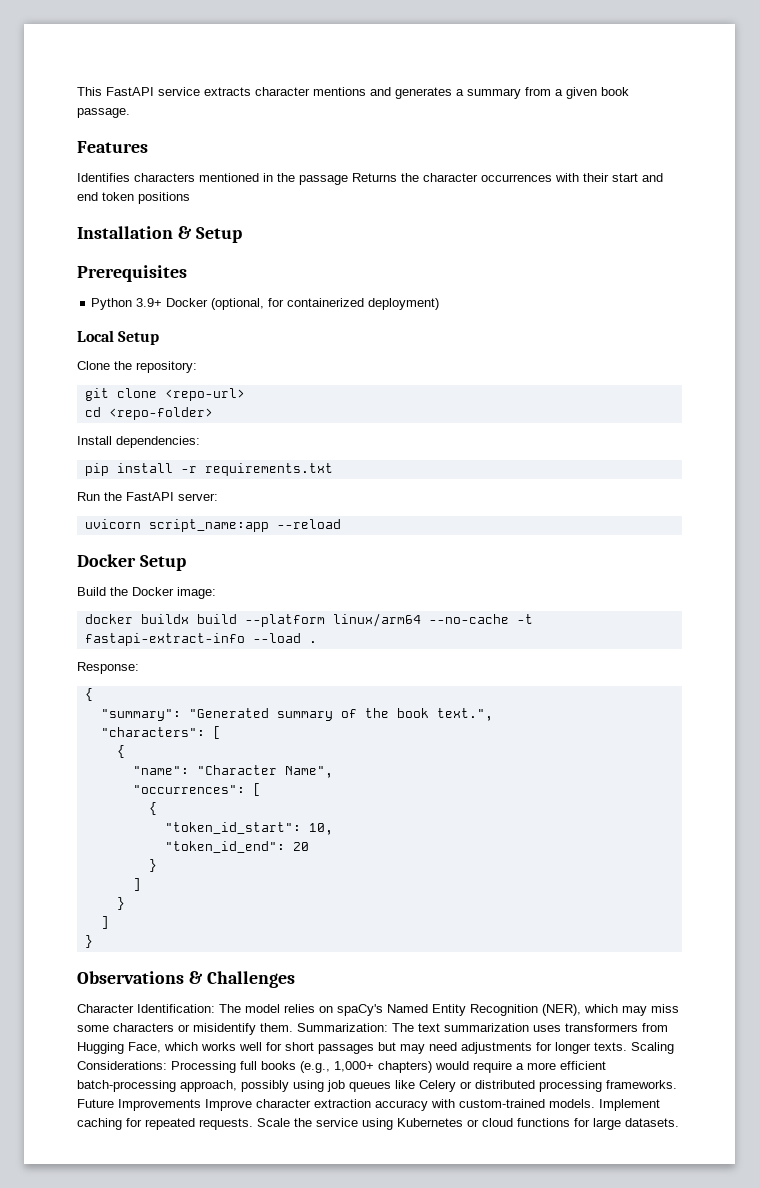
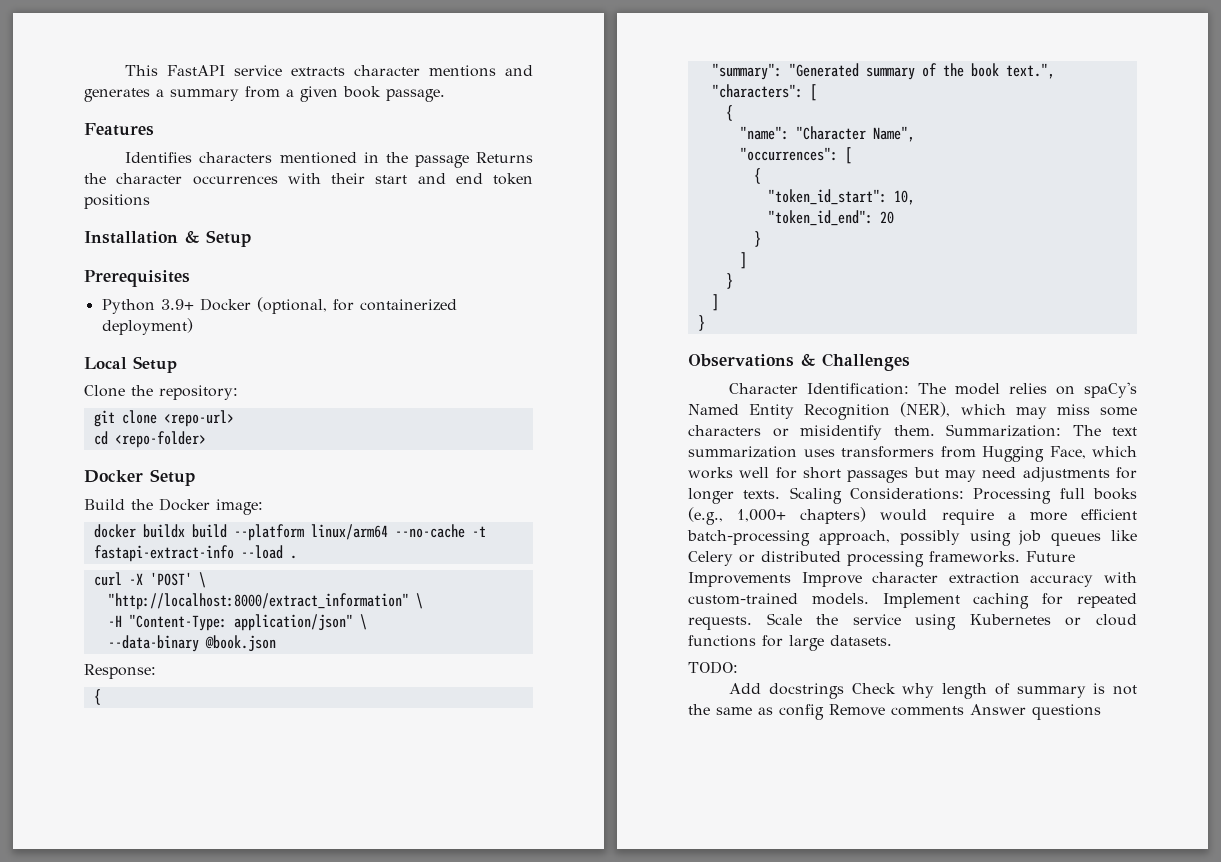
[77,436,200,448] [84,463,333,476] [77,492,218,501] [84,519,341,532] // Install dependencies: // pip install -r requirements.txt // Run the FastAPI server: // uvicorn script_name:app --reload -> (206, 439) none
(317, 642) none -> [93,572,206,588] [107,593,423,610] [107,614,367,631] [107,635,276,652] // curl -X 'POST' \ // "http://localhost:8000/extract_information" \ // -H "Content-Type: application/json" \ // --data-binary @book.json
(679, 1122) none -> [688,661,738,674] [729,683,1137,699] [688,704,1101,720] // TODO: // Add docstrings Check why length of summary is not the same as config Remove comments Answer questions

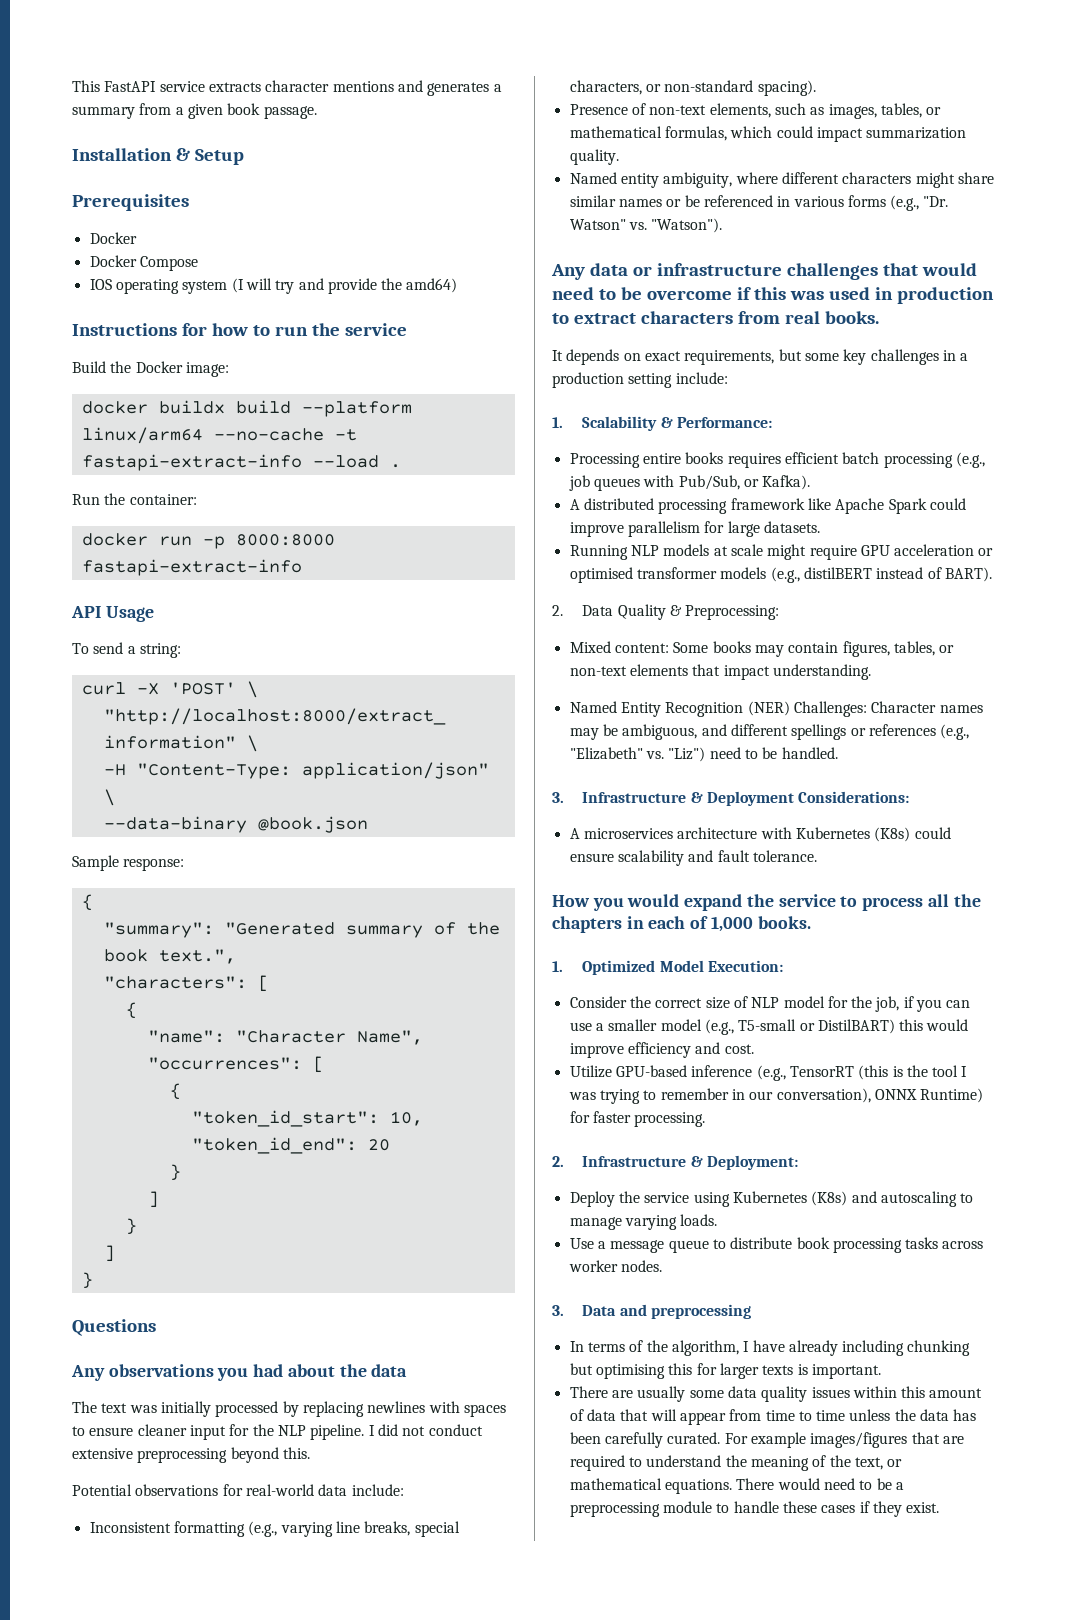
[84,123,154,136] [125,152,534,168] [84,173,533,185] [84,194,150,209] // Features // Identifies characters mentioned in the passage Returns the character occurrences with their start and end token positions -> (317, 112) none
[101,297,457,314] [101,318,193,335] [84,356,177,373] [84,385,238,400] [93,410,234,427] [93,431,206,448] [84,469,195,486] Python 3.9+ Docker (optional, for containerized deployment) // Local Setup // Clone the repository: // git clone <repo-url> // cd <repo-folder> // Docker Setup -> [89,232,137,244] [89,255,198,271] [89,278,458,294] [72,323,407,336] Docker // Docker Compose // IOS operating system (I will try and provide the amd64) // Instructions for how to run the service
(297, 557) none -> [72,493,197,505] [81,533,335,549] [81,559,302,576] [71,606,154,622] [72,642,181,658] // Run the container: // docker run -p 8000:8000 fastapi-extract-info // API Usage // To send a string:
[84,664,156,679] Response: -> [72,855,185,871] Sample response:
[688,353,910,371] [729,382,1137,398] [688,402,1137,420] [688,424,1137,440] [688,446,1137,462] [688,467,1137,483] [688,487,1137,504] [688,507,1137,525] [687,530,1137,546] [688,551,1075,567] [688,572,1137,587] [688,593,1137,609] [688,613,1137,630] [688,635,892,651] [688,661,738,674] [729,683,1137,699] [688,704,1101,720] Observations & Challenges // Character Identification: The model relies on spaCy's Named Entity Recognition (NER), which may miss some characters or misidentify them. Summarization: The text summarization uses transformers from Hugging Face, which works well for short passages but may need adjustments for longer texts. Scaling Considerations: Processing full books (e.g., 1,000+ chapters) would require a more efficient batch-processing approach, possibly using job queues like Celery or distributed processing frameworks. Future Improvements Improve character extraction accuracy with custom-trained models. Implement caching for repeated requests. Scale the service using Kubernetes or cloud functions for large datasets. // TODO: // Add docstrings Check why length of summary is not the same as config Remove comments Answer questions -> [72,1319,156,1336] [71,1364,408,1381] [72,1401,506,1417] [72,1424,483,1440] [72,1447,310,1463] [72,1484,404,1496] [89,1521,460,1537] [569,80,816,96] [569,103,942,119] [569,126,967,142] [569,149,619,165] [569,172,994,188] [569,195,949,211] [569,218,723,233] [551,263,977,280] [552,287,994,304] [552,311,879,324] [552,349,969,365] [552,372,728,388] [552,416,772,431] [569,452,985,468] [568,475,811,491] [569,498,966,514] [569,521,820,537] [569,544,994,560] [569,567,992,583] [552,604,780,620] [569,641,955,657] [569,664,871,680] [569,701,983,717] [569,724,970,740] [569,747,838,762] [552,791,910,806] [569,827,951,842] [569,850,817,866] [552,894,981,911] [552,916,811,933] [552,960,783,975] [569,996,971,1012] [569,1019,969,1035] [569,1042,754,1058] [569,1065,968,1081] [568,1088,984,1104] [569,1111,706,1127] [552,1155,798,1170] [569,1191,974,1207] [569,1214,718,1230] [569,1237,984,1253] [568,1260,662,1272] [552,1304,751,1319] [569,1340,971,1356] [569,1363,881,1379] [569,1386,983,1402] [569,1409,977,1425] [569,1432,964,1448] [569,1455,903,1471] [569,1478,904,1494] [569,1501,940,1517] Questions // Any observations you had about the data // The text was initially processed by replacing newlines with spaces to ensure cleaner input for the NLP pipeline. I did not conduct extensive preprocessing beyond this. // Potential observations for real-world data include: // Inconsistent formatting (e.g., varying line breaks, special characters, or non-standard spacing). // Presence of non-text elements, such as images, tables, or mathematical formulas, which could impact summarization quality. // Named entity ambiguity, where different characters might share similar names or be referenced in various forms (e.g., "Dr. Watson" vs. "Watson"). // Any data or infrastructure challenges that would need to be overcome if this was used in production to extract characters from real books. // It depends on exact requirements, but some key challenges in a production setting include: // 1. Scalability & Performance: // Processing entire books requires efficient batch processing (e.g., job queues with Pub/Sub, or Kafka). // A distributed processing framework like Apache Spark could improve parallelism for large datasets. // Running NLP models at scale might require GPU acceleration or optimised transformer models (e.g., distilBERT instead of BART). // 2. Data Quality & Preprocessing: // Mixed content: Some books may contain figures, tables, or non-text elements that impact understanding. // Named Entity Recognition (NER) Challenges: Character names may be ambiguous, and different spellings or references (e.g., "Elizabeth" vs. "Liz") need to be handled. // 3. Infrastructure & Deployment Considerations: // A microservices architecture with Kubernetes (K8s) could ensure scalability and fault tolerance. // How you would expand the service to process all the chapters in each of 1,000 books. // 1. Optimized Model Execution: // Consider the correct size of NLP model for the job, if you can use a smaller model (e.g., T5-small or DistilBART) this would improve efficiency and cost. // Utilize GPU-based inference (e.g., TensorRT (this is the tool I was trying to remember in our conversation), ONNX Runtime) for faster processing. // 2. Infrastructure & Deployment: // Deploy the service using Kubernetes (K8s) and autoscaling to manage varying loads. // Use a message queue to distribute book processing tasks across worker nodes. // 3. Data and preprocessing // In terms of the algorithm, I have already including chunking but optimising this for larger texts is important. // There are usually some data quality issues within this amount of data that will appear from time to time unless the data has been carefully curated. For example images/figures that are required to understand the meaning of the text, or mathematical equations. There would need to be a preprocessing module to handle these cases if they exist.

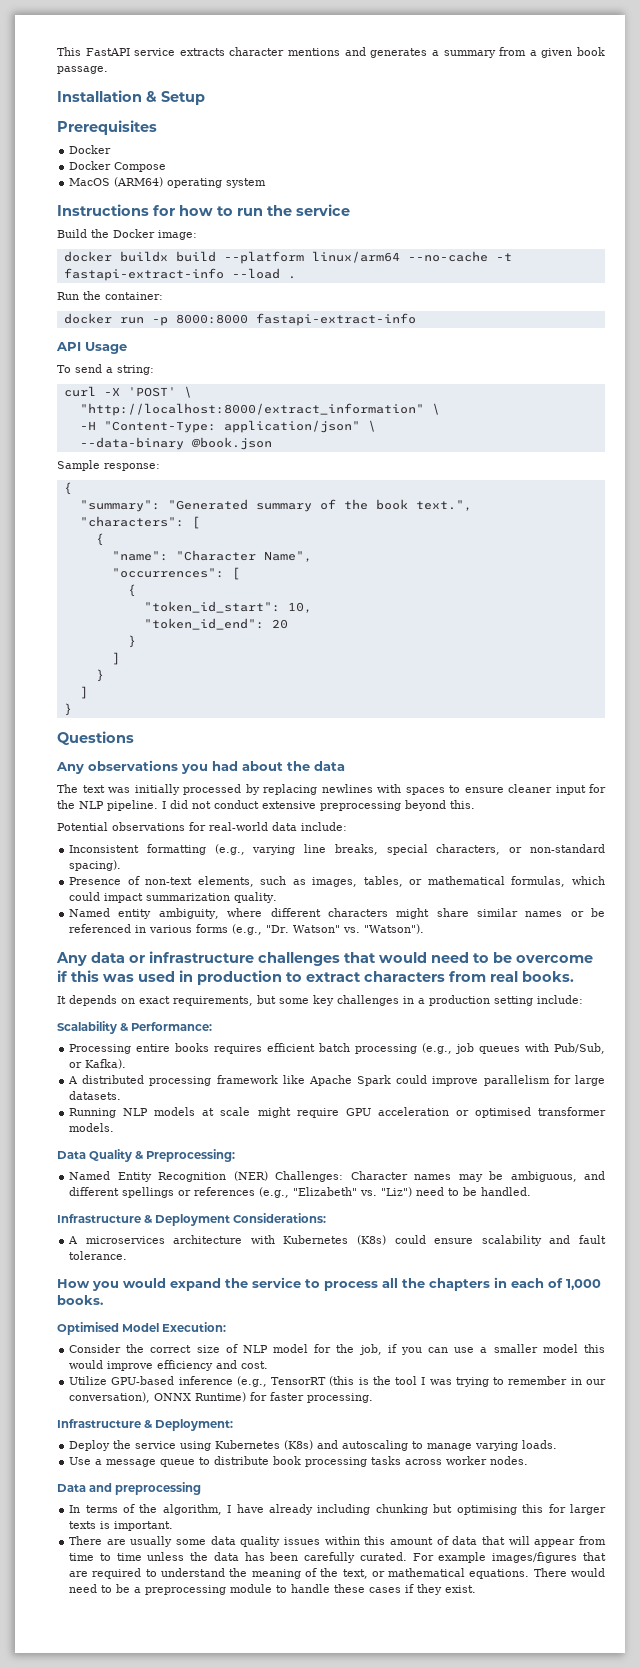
[89,279,112,290] IOS -> [69,177,164,187] MacOS (ARM64)
[231,278,458,294] (I will try and provide the amd64) -> (267, 183) none
[552,417,563,428] 1. -> (583, 999) none
[720,567,992,583] [552,604,780,620] [569,641,955,657] [569,664,871,680] models (e.g., distilBERT instead of BART). // 2. Data Quality & Preprocessing: // Mixed content: Some books may contain figures, tables, or non-text elements that impact understanding. -> [69,1123,115,1132] [57,1149,236,1162] models. // Data Quality & Preprocessing:
[552,792,564,803] 3. -> (532, 1191) none
[552,960,656,975] 1. Optimized -> [57,1322,119,1335] Optimised
[704,1019,895,1035] (e.g., T5-small or DistilBART) -> (578, 1348) none
[552,1156,564,1167] 2. -> (374, 1398) none
[552,1305,564,1316] 3. -> (529, 1460) none

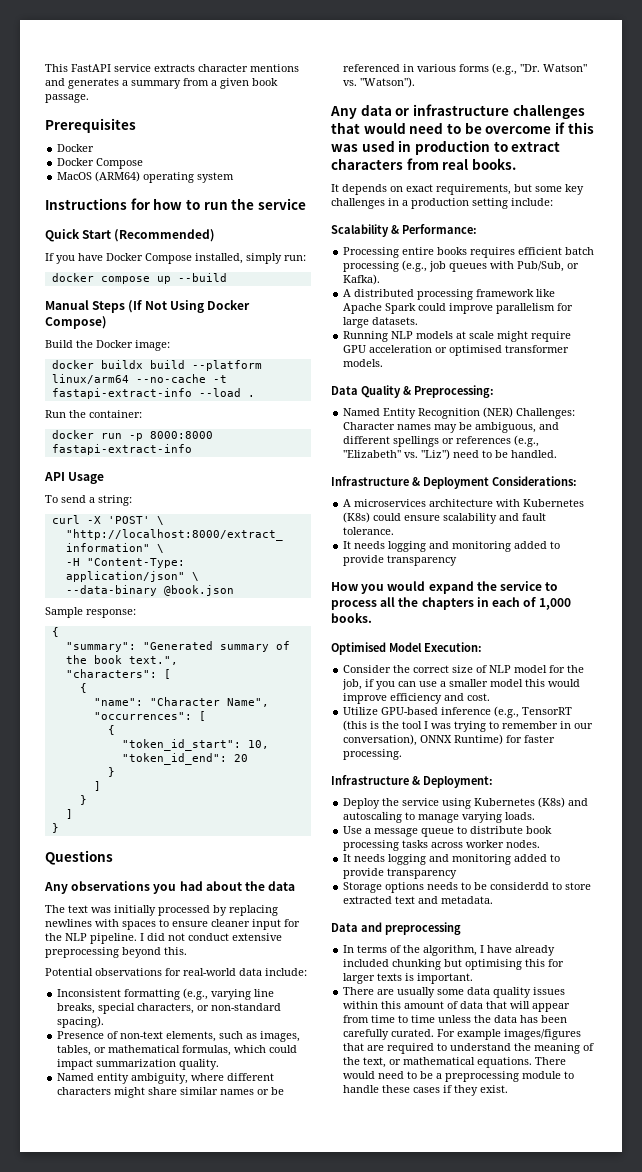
[57,90,205,105] // Installation & Setup -> (89, 98) none
(350, 210) none -> [45,229,216,242] [45,253,306,264] [51,273,227,284] [45,300,251,313] [45,316,107,329] // Quick Start (Recommended) // If you have Docker Compose installed, simply run: // docker compose up --build // Manual Steps (If Not Using Docker Compose)
(128, 1255) none -> [343,541,561,552] [343,555,458,566] // It needs logging and monitoring added to provide transparency
(529, 1460) none -> [343,854,561,865] [343,868,458,879] [343,882,592,893] [343,896,494,904] // It needs logging and monitoring added to provide transparency // Storage options needs to be considerdd to store extracted text and metadata.
[317,1504,371,1515] including -> [343,959,390,967] included

